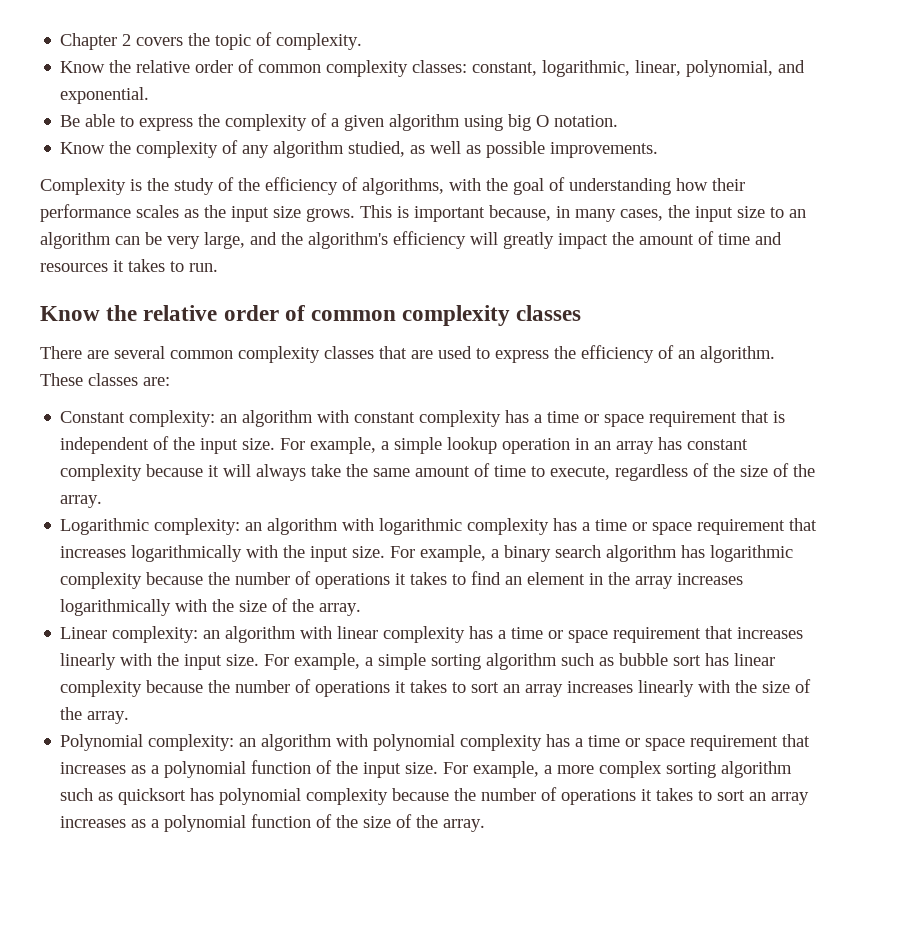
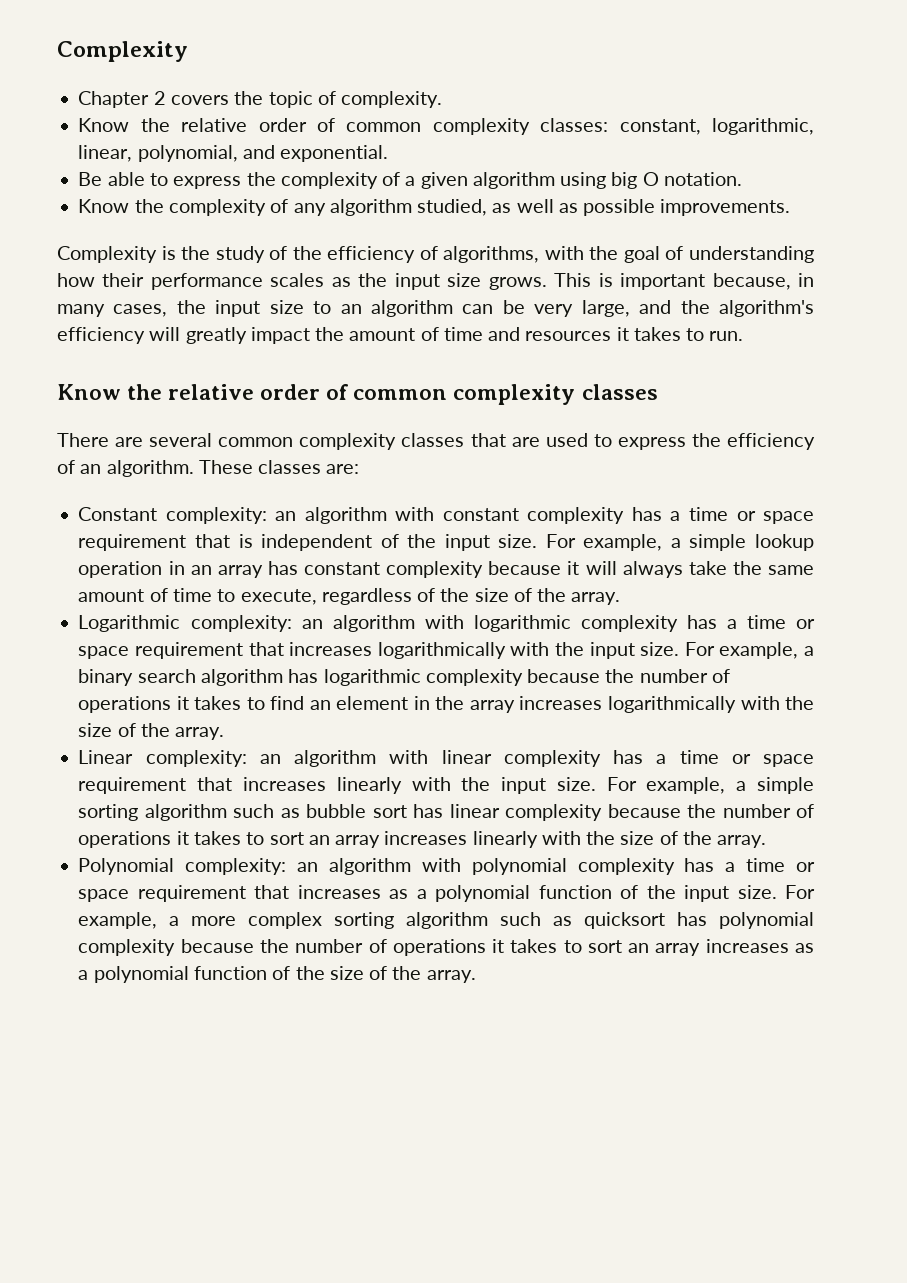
(60, 41) none -> [57,41,188,62] Complexity //

